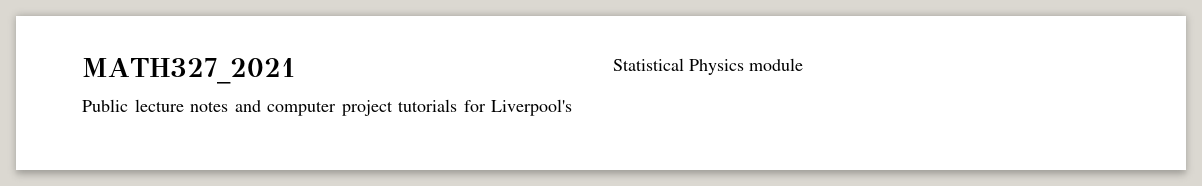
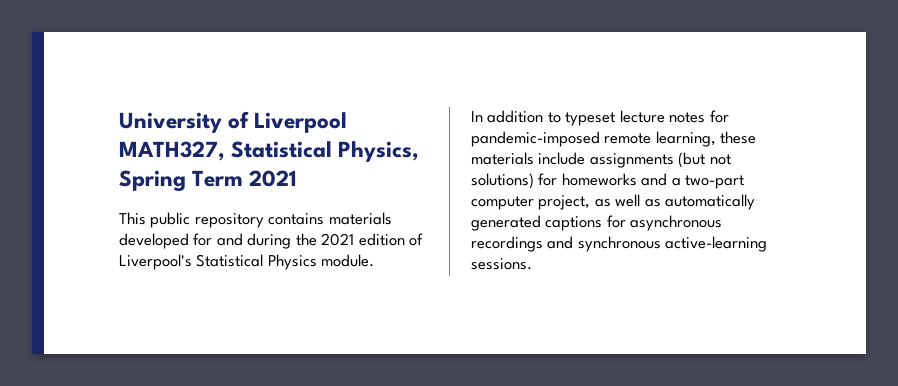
[82,58,295,84] [82,99,572,116] [613,58,803,75] MATH327_2021 // Public lecture notes and computer project tutorials for Liverpool's Statistical Physics module -> [119,111,348,133] [119,141,420,162] [119,170,298,192] [119,212,392,228] [119,233,424,249] [119,254,375,270] [471,110,729,126] [471,131,757,147] [471,152,731,168] [471,173,745,189] [471,194,756,210] [471,215,723,231] [471,236,768,252] [471,258,532,270] University of Liverpool MATH327, Statistical Physics, Spring Term 2021 // This public repository contains materials developed for and during the 2021 edition of Liverpool's Statistical Physics module. // In addition to typeset lecture notes for pandemic-imposed remote learning, these materials include assignments (but not solutions) for homeworks and a two-part computer project, as well as automatically generated captions for asynchronous recordings and synchronous active-learning sessions.

